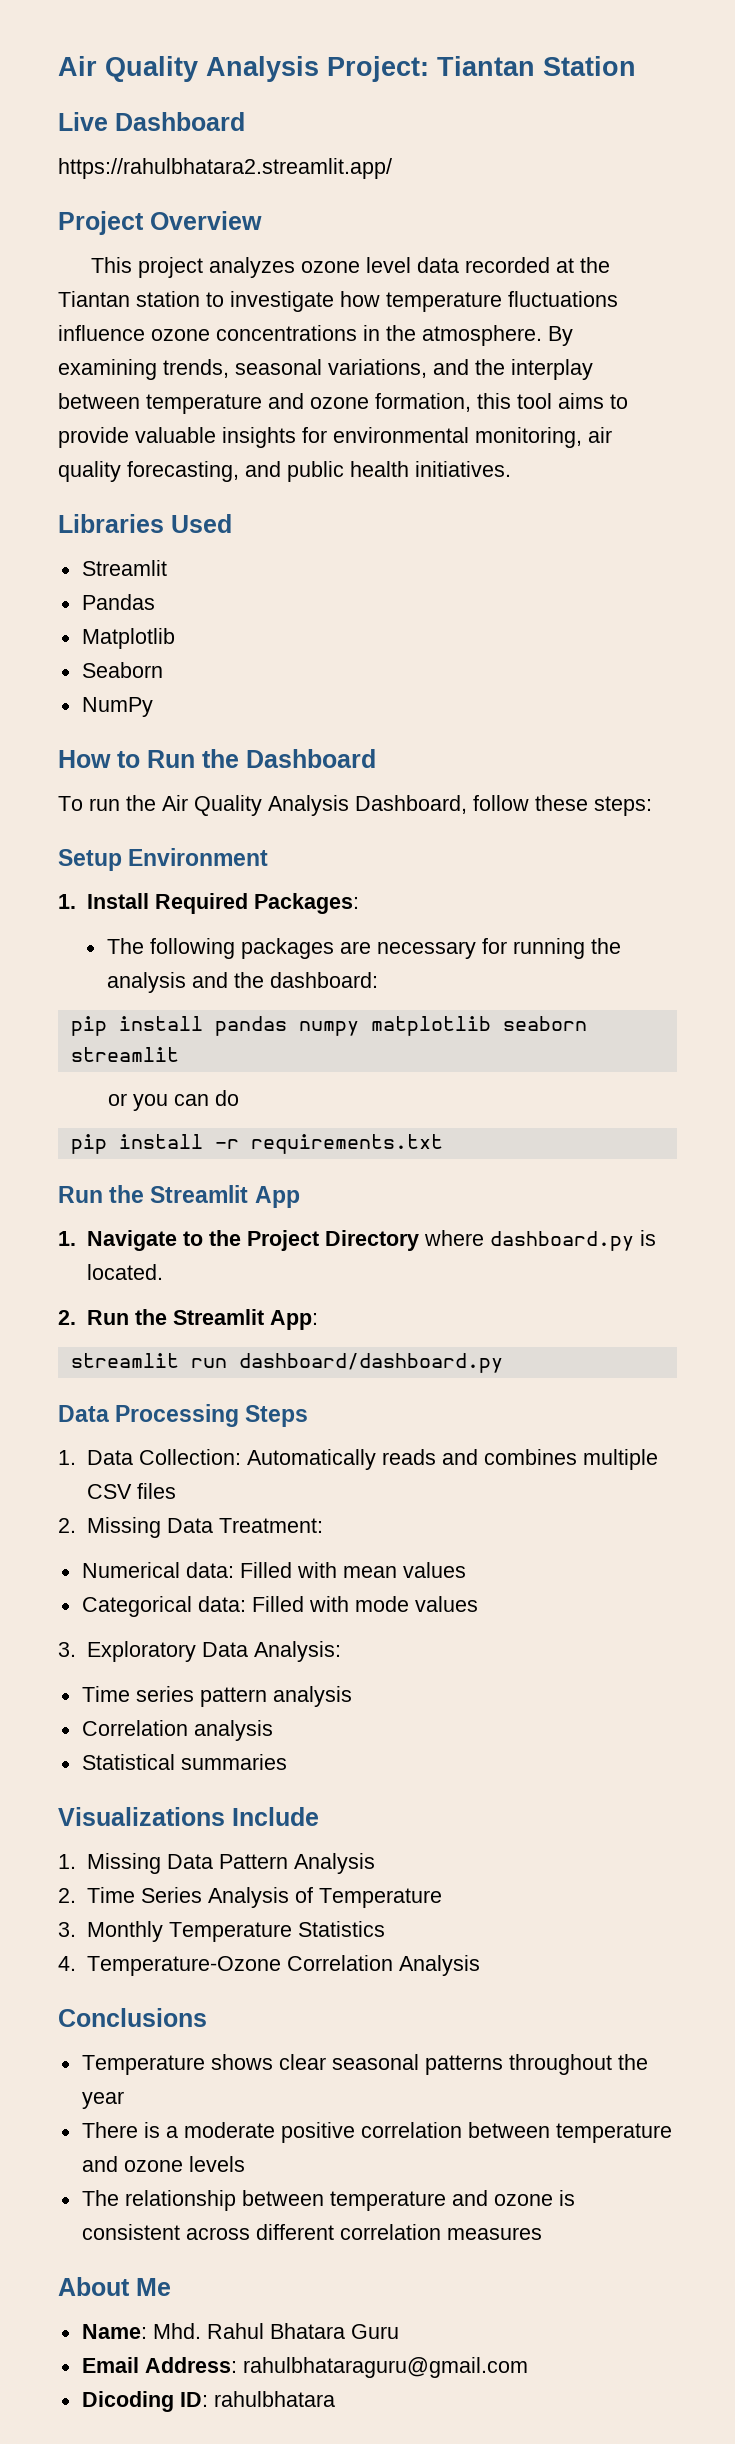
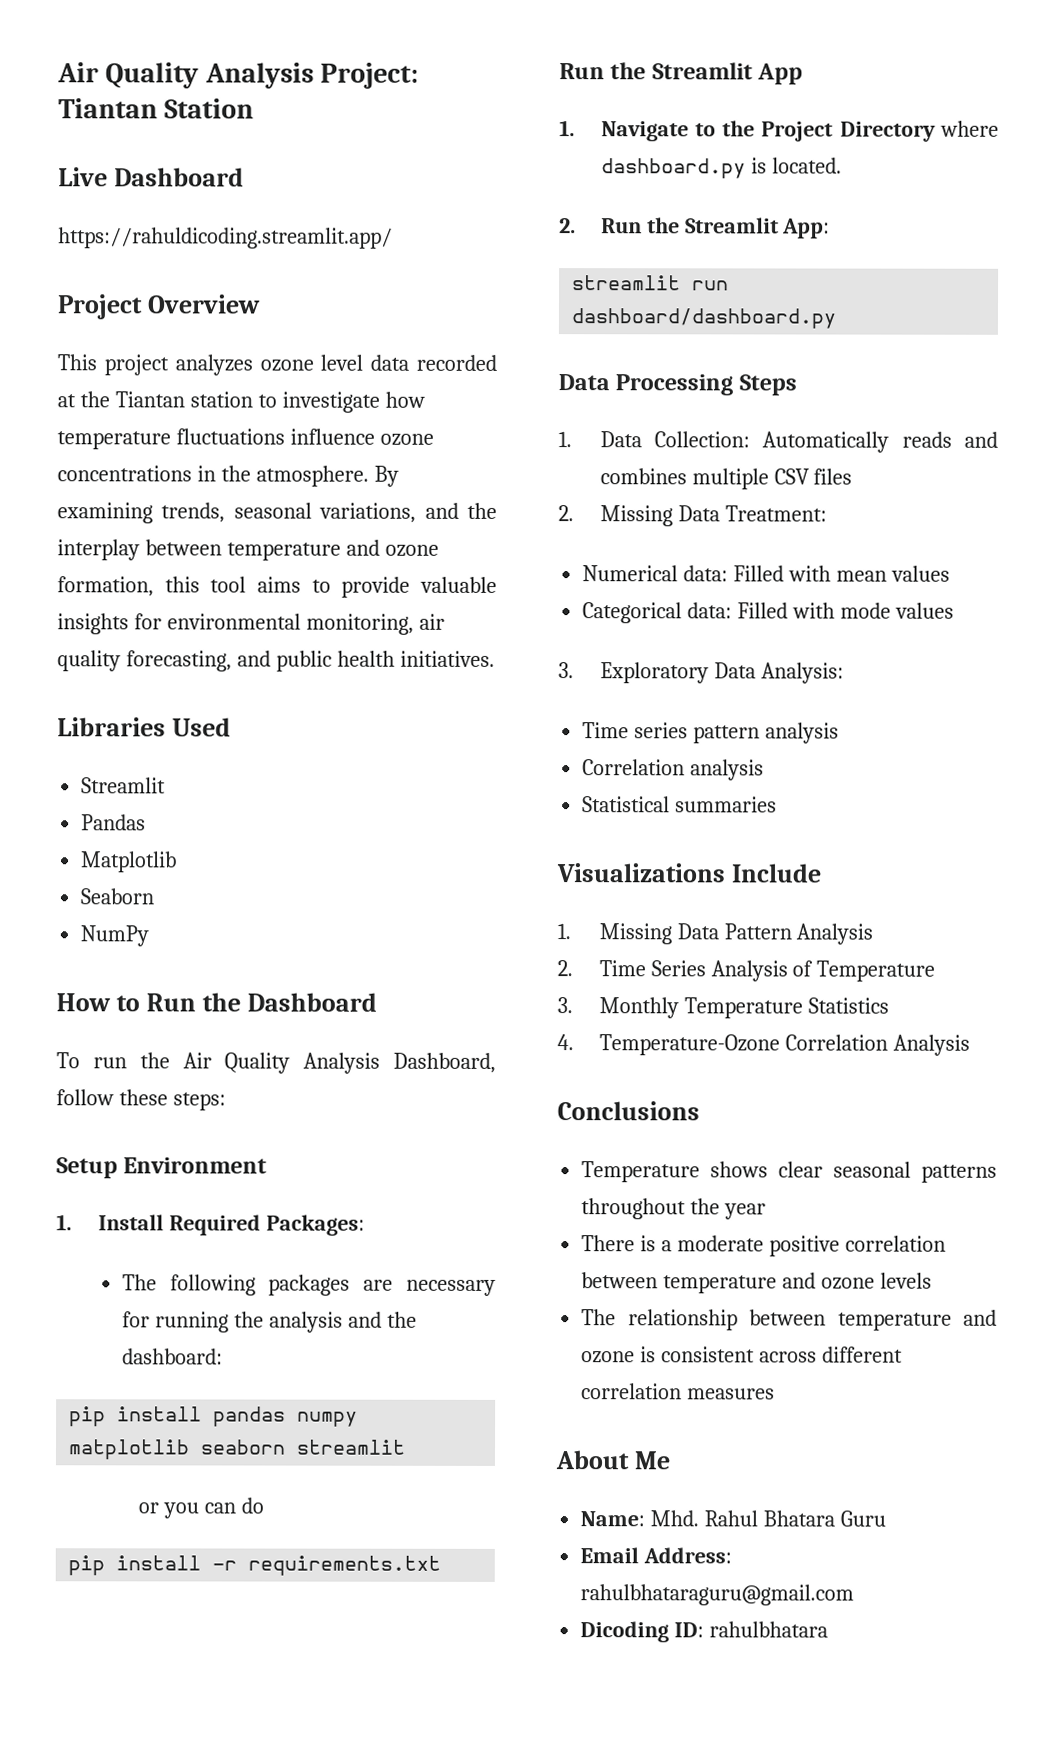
[58,158,392,179] https://rahulbhatara2.streamlit.app/ -> [58,227,393,249] https://rahuldicoding.streamlit.app/

